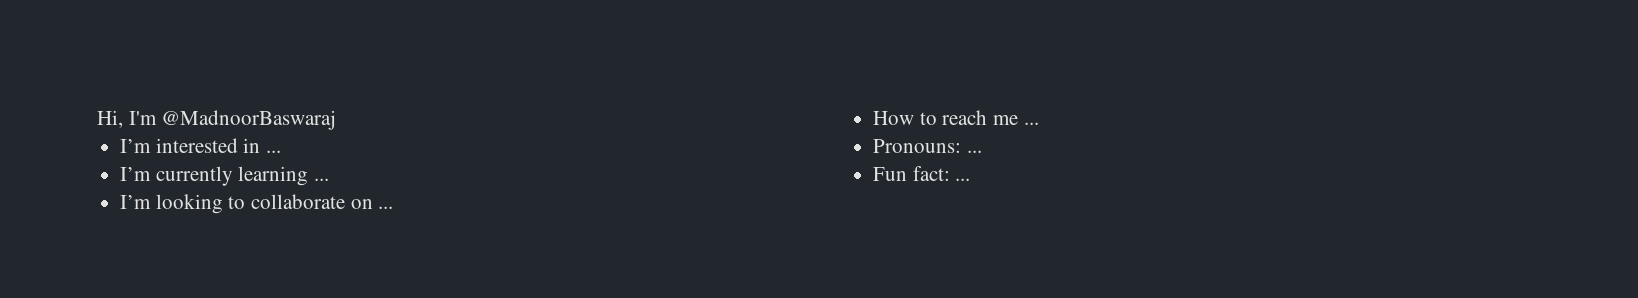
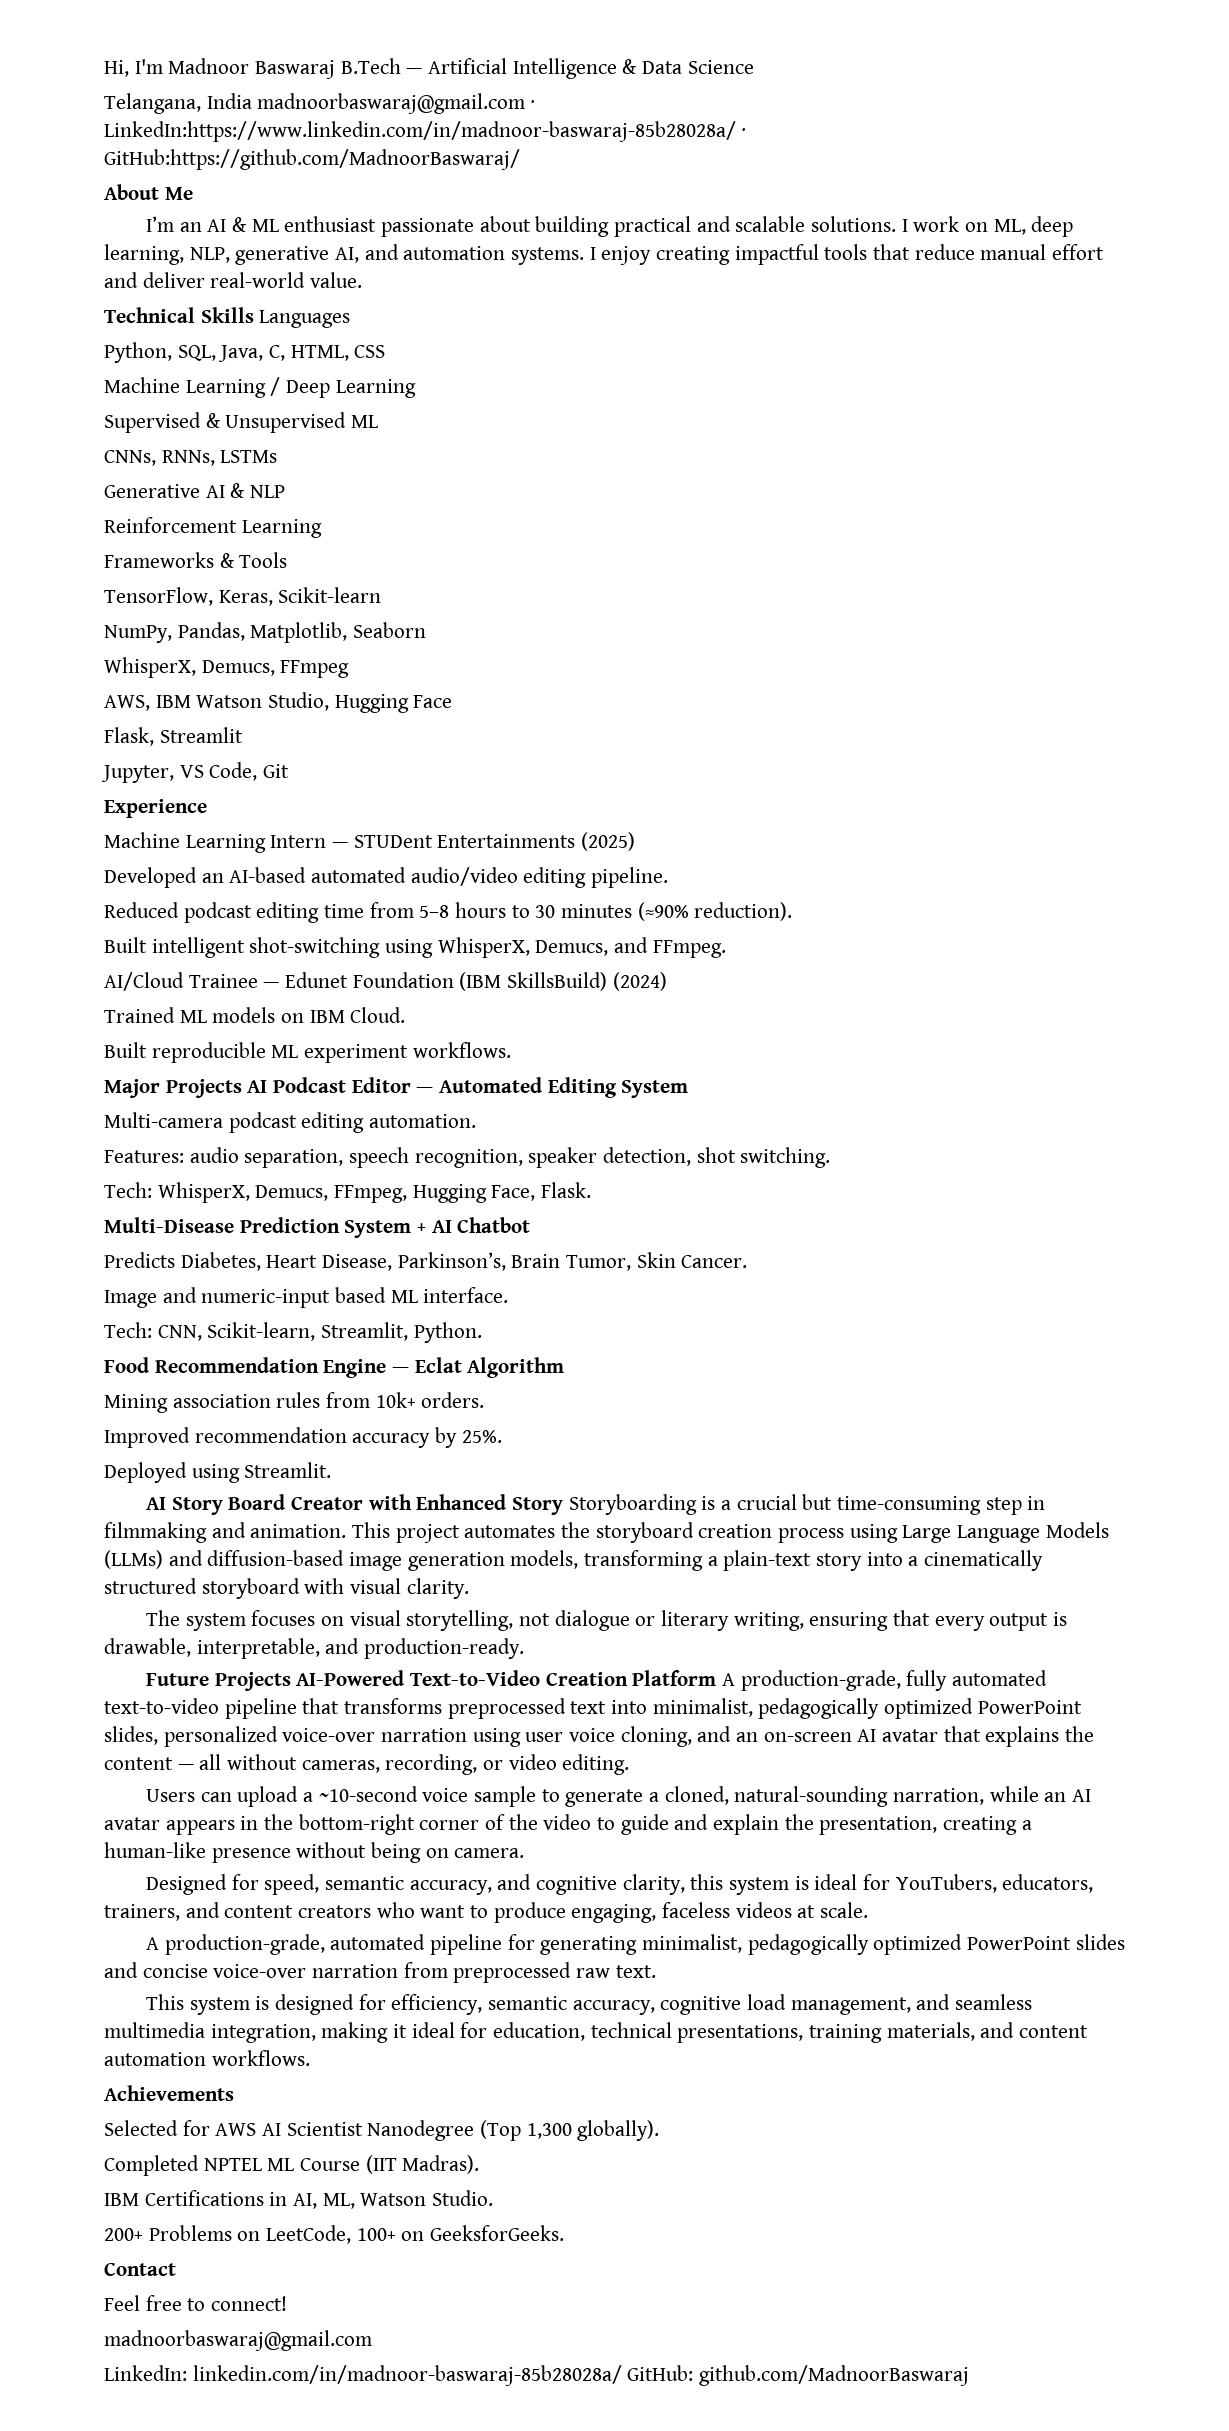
[161,110,337,130] [120,138,282,153] [120,166,330,186] [120,194,394,214] [873,110,1039,125] [873,139,982,153] [873,166,971,181] @MadnoorBaswaraj // I’m interested in ... // I’m currently learning ... // I’m looking to collaborate on ... // How to reach me ... // Pronouns: ... // Fun fact: ... -> [168,58,754,79] [104,93,535,114] [104,121,745,142] [104,149,520,170] [104,184,193,200] [145,216,1074,237] [104,244,1105,265] [104,272,363,288] [104,307,351,328] [104,342,386,363] [104,377,416,398] [104,412,379,433] [104,450,278,466] [104,483,286,498] [104,517,322,538] [104,552,288,568] [104,587,382,606] [104,622,427,643] [104,657,350,678] [104,692,453,713] [104,727,243,746] [101,762,290,783] [104,799,207,818] [104,832,636,853] [104,867,669,888] [104,902,793,923] [104,937,726,958] [104,972,667,991] [104,1007,406,1023] [104,1042,511,1063] [104,1077,689,1098] [104,1112,477,1133] [104,1147,831,1168] [104,1182,592,1203] [104,1217,531,1238] [104,1252,748,1271] [104,1287,509,1308] [104,1322,482,1343] [104,1357,565,1378] [104,1392,485,1413] [104,1427,502,1448] [104,1462,332,1483] [145,1494,1046,1515] [104,1522,1109,1543] [104,1550,1044,1571] [104,1578,469,1599] [145,1610,1068,1631] [104,1638,525,1659] [145,1670,1048,1691] [104,1698,1082,1719] [104,1726,1095,1747] [104,1754,630,1775] [145,1786,1092,1807] [104,1814,1032,1835] [104,1842,525,1863] [145,1874,1094,1895] [104,1902,869,1923] [145,1934,1125,1955] [104,1962,656,1983] [145,1994,1033,2015] [104,2022,1089,2043] [104,2050,310,2066] [104,2085,234,2101] [104,2120,660,2141] [104,2155,480,2176] [104,2190,494,2209] [104,2225,565,2244] [104,2263,176,2276] [104,2295,288,2311] [104,2330,372,2351] [104,2365,970,2386] Madnoor Baswaraj B.Tech — Artificial Intelligence & Data Science // Telangana, India madnoorbaswaraj@gmail.com · LinkedIn:https://www.linkedin.com/in/madnoor-baswaraj-85b28028a/ · GitHub:https://github.com/MadnoorBaswaraj/ // About Me // I’m an AI & ML enthusiast passionate about building practical and scalable solutions. I work on ML, deep learning, NLP, generative AI, and automation systems. I enjoy creating impactful tools that reduce manual effort and deliver real-world value. // Technical Skills Languages // Python, SQL, Java, C, HTML, CSS // Machine Learning / Deep Learning // Supervised & Unsupervised ML // CNNs, RNNs, LSTMs // Generative AI & NLP // Reinforcement Learning // Frameworks & Tools // TensorFlow, Keras, Scikit-learn // NumPy, Pandas, Matplotlib, Seaborn // WhisperX, Demucs, FFmpeg // AWS, IBM Watson Studio, Hugging Face // Flask, Streamlit // Jupyter, VS Code, Git // Experience // Machine Learning Intern — STUDent Entertainments (2025) // Developed an AI-based automated audio/video editing pipeline. // Reduced podcast editing time from 5–8 hours to 30 minutes (≈90% reduction). // Built intelligent shot-switching using WhisperX, Demucs, and FFmpeg. // AI/Cloud Trainee — Edunet Foundation (IBM SkillsBuild) (2024) // Trained ML models on IBM Cloud. // Built reproducible ML experiment workflows. // Major Projects AI Podcast Editor — Automated Editing System // Multi-camera podcast editing automation. // Features: audio separation, speech recognition, speaker detection, shot switching. // Tech: WhisperX, Demucs, FFmpeg, Hugging Face, Flask. // Multi-Disease Prediction System + AI Chatbot // Predicts Diabetes, Heart Disease, Parkinson’s, Brain Tumor, Skin Cancer. // Image and numeric-input based ML interface. // Tech: CNN, Scikit-learn, Streamlit, Python. // Food Recommendation Engine — Eclat Algorithm // Mining association rules from 10k+ orders. // Improved recommendation accuracy by 25%. // Deployed using Streamlit. // AI Story Board Creator with Enhanced Story Storyboarding is a crucial but time-consuming step in filmmaking and animation. This project automates the storyboard creation process using Large Language Models (LLMs) and diffusion-based image generation models, transforming a plain-text story into a cinematically structured storyboard with visual clarity. // The system focuses on visual storytelling, not dialogue or literary writing, ensuring that every output is drawable, interpretable, and production-ready. // Future Projects AI-Powered Text-to-Video Creation Platform A production-grade, fully automated text-to-video pipeline that transforms preprocessed text into minimalist, pedagogically optimized PowerPoint slides, personalized voice-over narration using user voice cloning, and an on-screen AI avatar that explains the content — all without cameras, recording, or video editing. // Users can upload a ~10-second voice sample to generate a cloned, natural-sounding narration, while an AI avatar appears in the bottom-right corner of the video to guide and explain the presentation, creating a human-like presence without being on camera. // Designed for speed, semantic accuracy, and cognitive clarity, this system is ideal for YouTubers, educators, trainers, and content creators who want to produce engaging, faceless videos at scale. // A production-grade, automated pipeline for generating minimalist, pedagogically optimized PowerPoint slides and concise voice-over narration from preprocessed raw text. // This system is designed for efficiency, semantic accuracy, cognitive load management, and seamless multimedia integration, making it ideal for education, technical presentations, training materials, and content automation workflows. // Achievements // Selected for AWS AI Scientist Nanodegree (Top 1,300 globally). // Completed NPTEL ML Course (IIT Madras). // IBM Certifications in AI, ML, Watson Studio. // 200+ Problems on LeetCode, 100+ on GeeksforGeeks. // Contact // Feel free to connect! // madnoorbaswaraj@gmail.com // LinkedIn: linkedin.com/in/madnoor-baswaraj-85b28028a/ GitHub: github.com/MadnoorBaswaraj

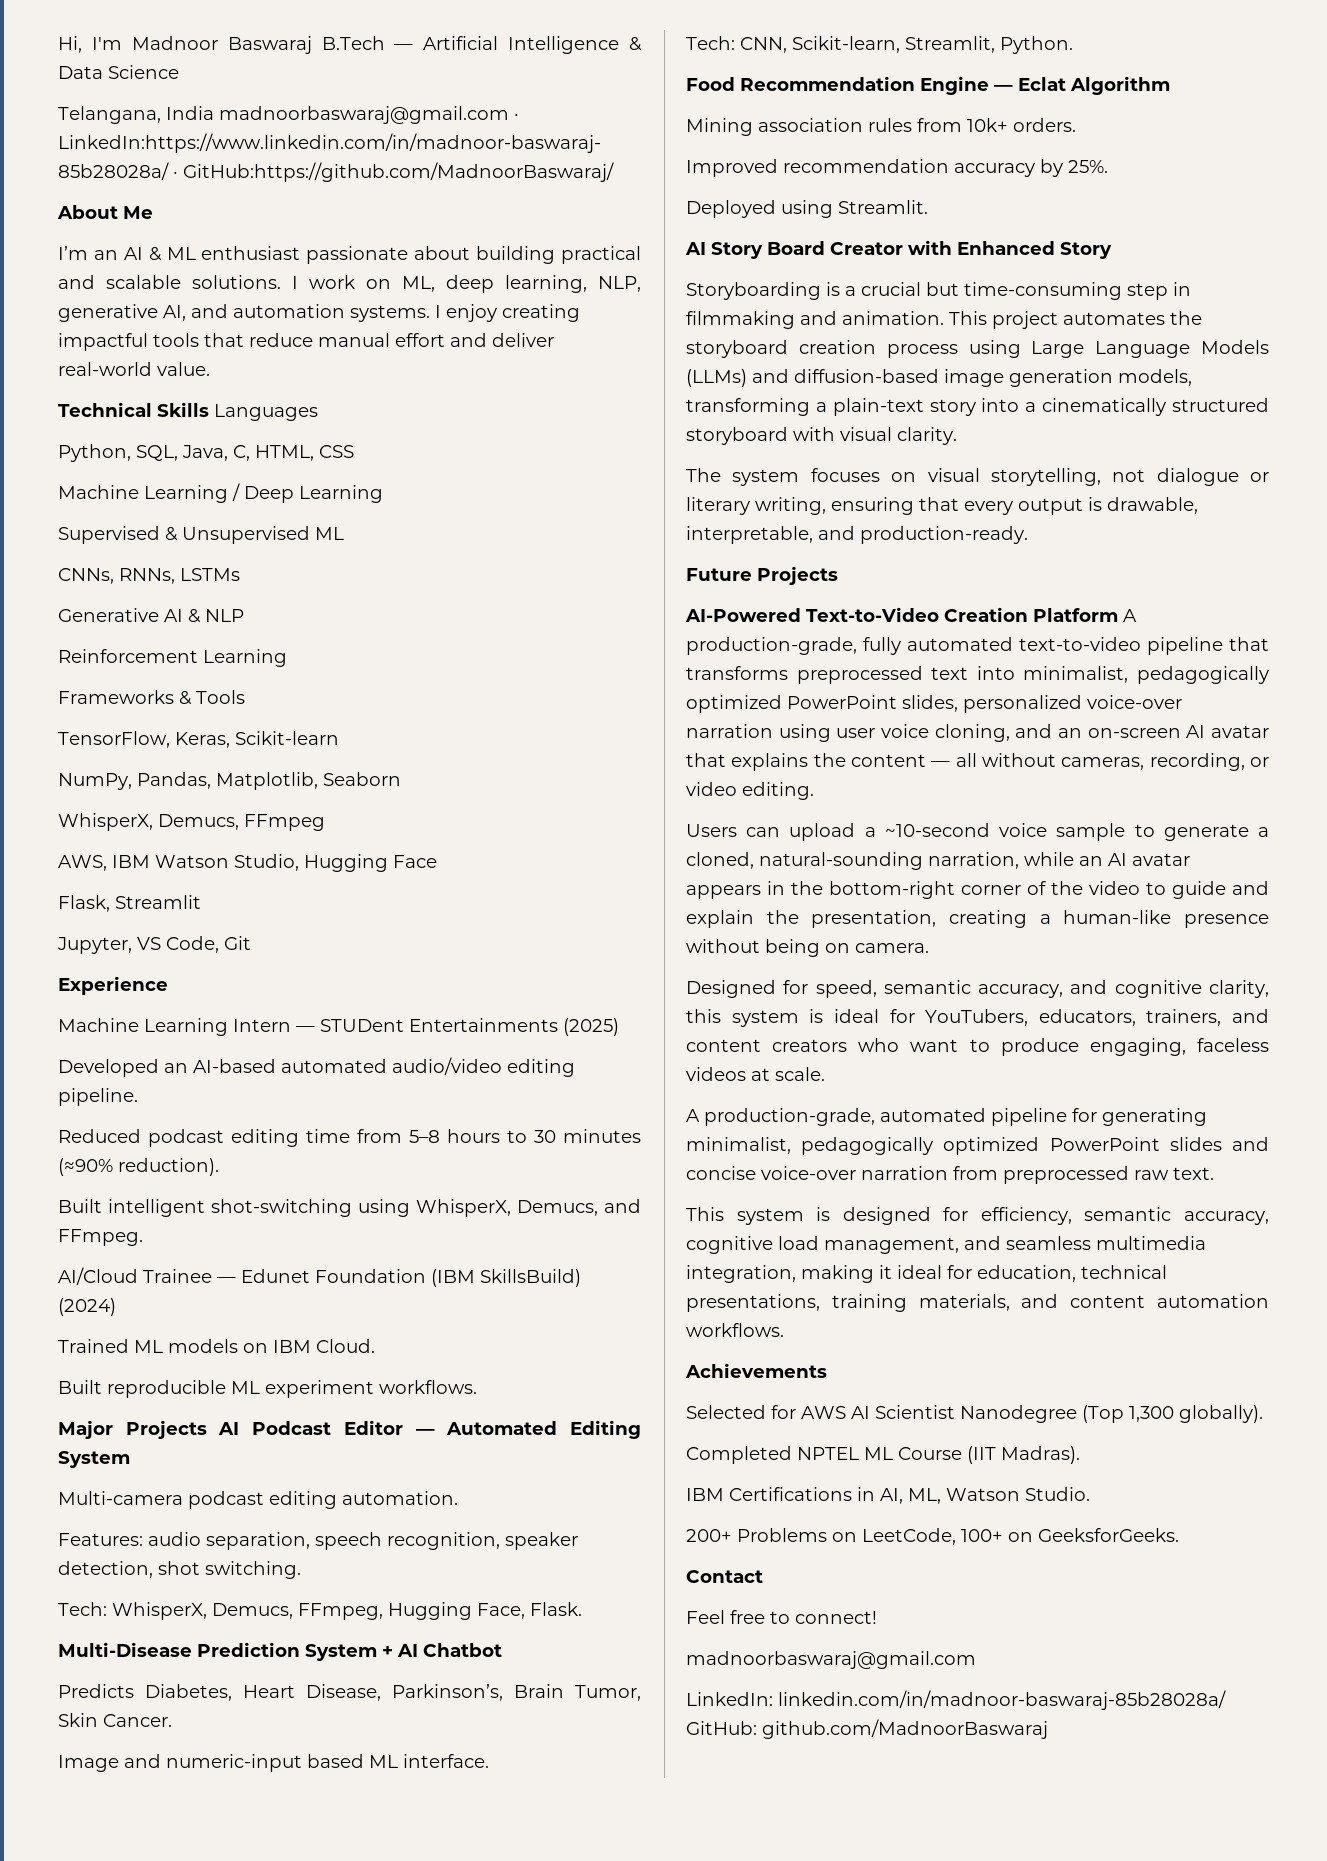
(564, 1506) none -> (1112, 250) //
(291, 1681) none -> (838, 575) //

